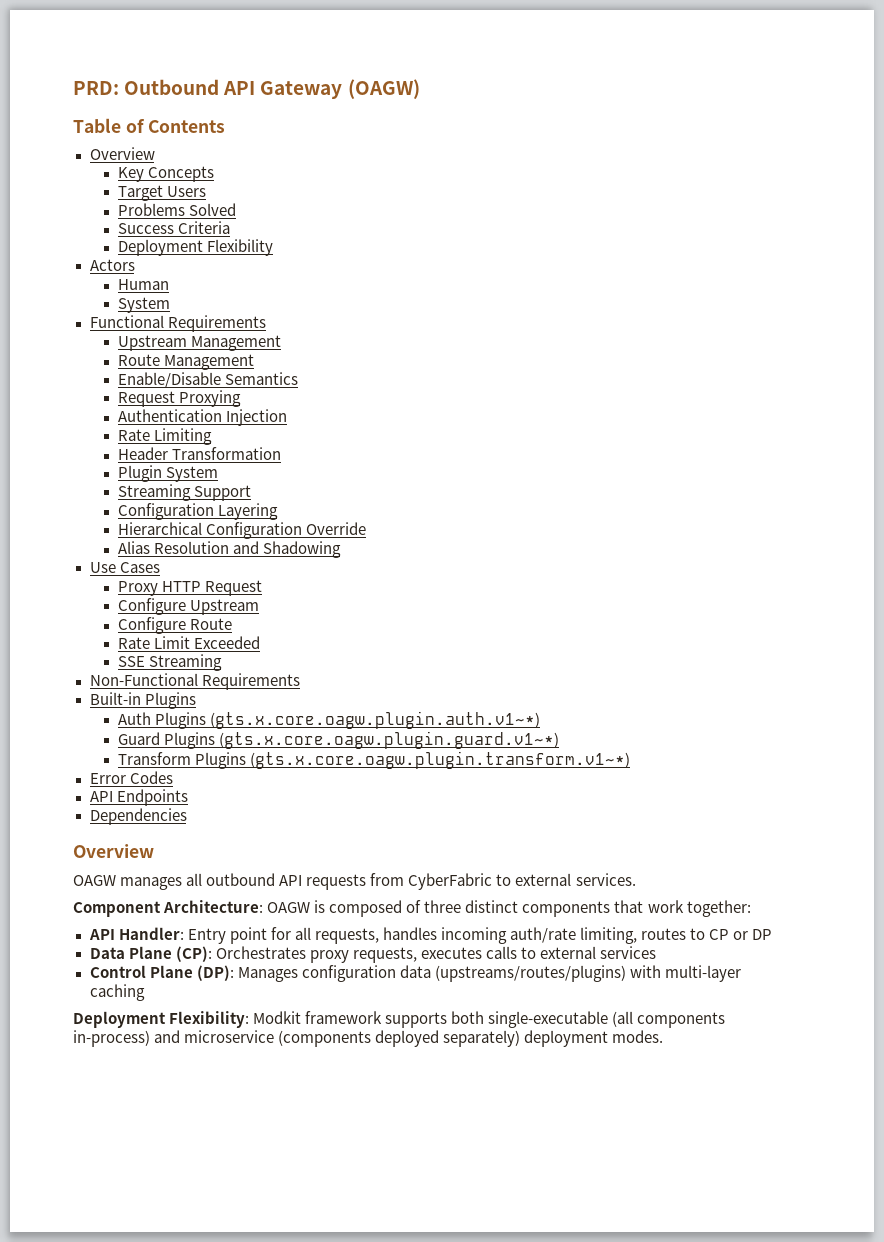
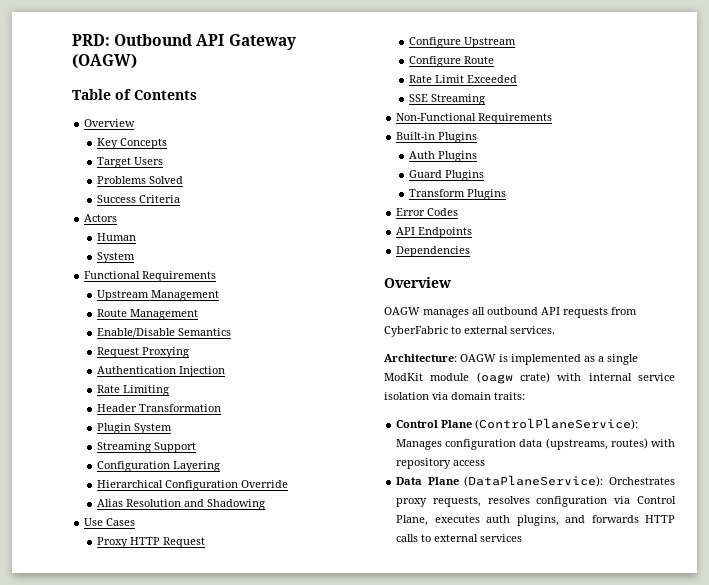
[117,239,273,256] // Deployment Flexibility -> (180, 199) none
[209,711,540,729] (gts.x.core.oagw.plugin.auth.v1~*) -> (477, 156) none
[218,731,559,749] (gts.x.core.oagw.plugin.guard.v1~*) -> (484, 175) none
[249,751,630,769] (gts.x.core.oagw.plugin.transform.v1~*) -> (506, 194) none
[73,901,161,917] Component -> (555, 330) none
[329,900,751,917] [88,927,773,944] composed of three distinct components that work together: // API Handler: Entry point for all requests, handles incoming auth/rate limiting, routes to CP or DP -> [511,354,638,365] [384,372,675,384] [384,392,525,400] [396,418,639,430] [396,438,675,450] [396,458,486,469] implemented as a single ModKit module (oagw crate) with internal service isolation via domain traits: // Control Plane (ControlPlaneService): Manages configuration data (upstreams, routes) with repository access
[175,946,212,962] (CP): -> [464,475,604,487] (DataPlaneService):
[420,946,656,959] [89,965,741,982] [89,984,145,1001] [73,1011,726,1028] [73,1030,664,1047] executes calls to external services // Control Plane (DP): Manages configuration data (upstreams/routes/plugins) with multi-layer caching // Deployment Flexibility: Modkit framework supports both single-executable (all components in-process) and microservice (components deployed separately) deployment modes. -> [487,496,676,507] [396,515,675,526] [396,534,523,542] resolves configuration via Control Plane, executes auth plugins, and forwards HTTP calls to external services

